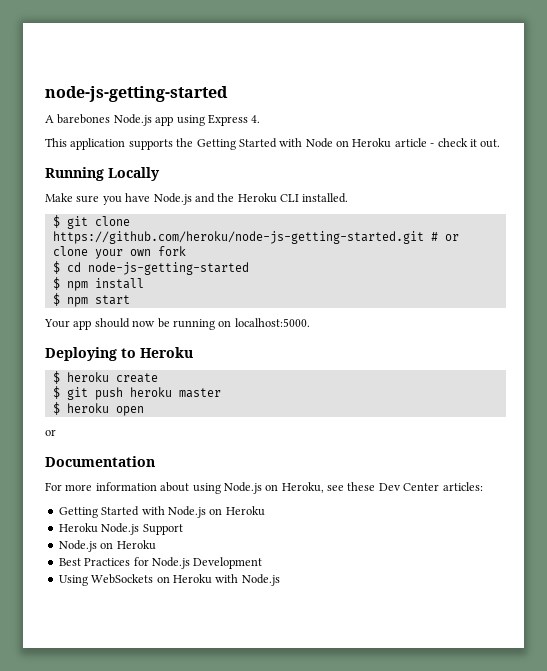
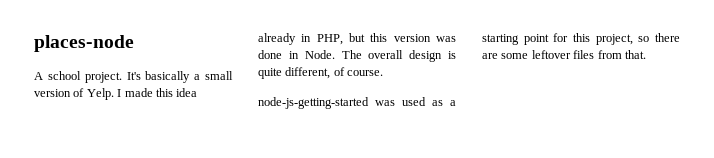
[45,86,228,102] node-js-getting-started -> [34,35,134,52] places-node
[57,114,261,126] [45,138,501,150] [45,167,160,181] [45,193,349,205] [52,215,130,229] [52,231,459,244] [52,246,186,259] [52,261,249,275] [52,277,144,291] [52,293,130,307] [44,318,310,330] [45,347,193,361] [52,371,158,384] [52,386,221,400] [52,402,144,416] [45,429,56,436] [45,456,155,467] [45,482,483,494] [58,506,265,518] [58,523,183,535] [58,540,156,552] [58,557,263,569] [58,574,280,586] barebones Node.js app using Express 4. // This application supports the Getting Started with Node on Heroku article - check it out. // Running Locally // Make sure you have Node.js and the Heroku CLI installed. // $ git clone https://github.com/heroku/node-js-getting-started.git # or clone your own fork // $ cd node-js-getting-started // $ npm install // $ npm start // Your app should now be running on localhost:5000. // Deploying to Heroku // $ heroku create // $ git push heroku master // $ heroku open // or // Documentation // For more information about using Node.js on Heroku, see these Dev Center articles: // Getting Started with Node.js on Heroku // Heroku Node.js Support // Node.js on Heroku // Best Practices for Node.js Development // Using WebSockets on Heroku with Node.js -> [47,71,233,83] [34,88,198,100] [258,33,456,45] [258,50,456,62] [258,67,384,79] [258,97,456,109] [482,33,680,45] [482,50,646,59] school project. It's basically a small version of Yelp. I made this idea already in PHP, but this version was done in Node. The overall design is quite different, of course. // node-js-getting-started was used as a starting point for this project, so there are some leftover files from that.

